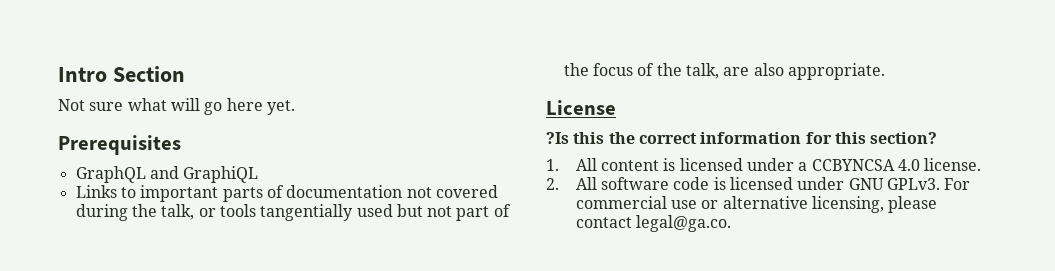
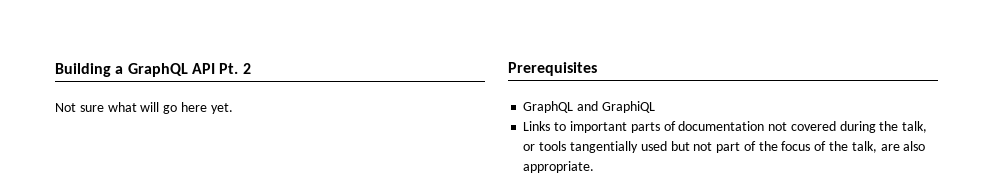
[58,66,185,82] Intro Section -> [55,63,251,77] Building a GraphQL API Pt. 2
[546,100,616,115] [546,132,938,144] [546,158,982,171] [546,177,971,190] [575,196,938,213] [575,215,732,232] // License // ?Is this the correct information for this section? // 1. All content is licensed under a CCBYNCSA 4.0 license. // 2. All software code is licensed under GNU GPLv3. For commercial use or alternative licensing, please contact legal@ga.co. -> (595, 167) none

